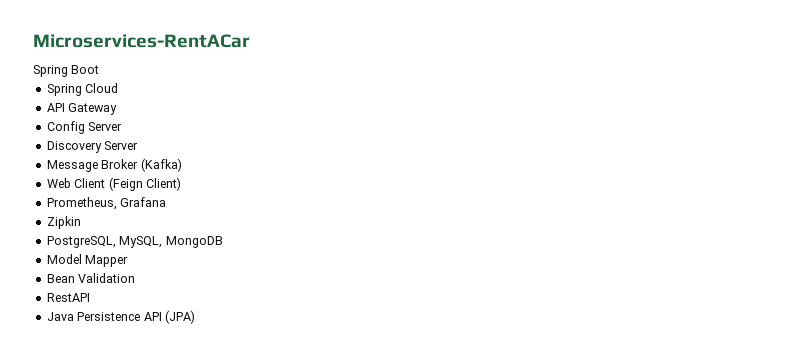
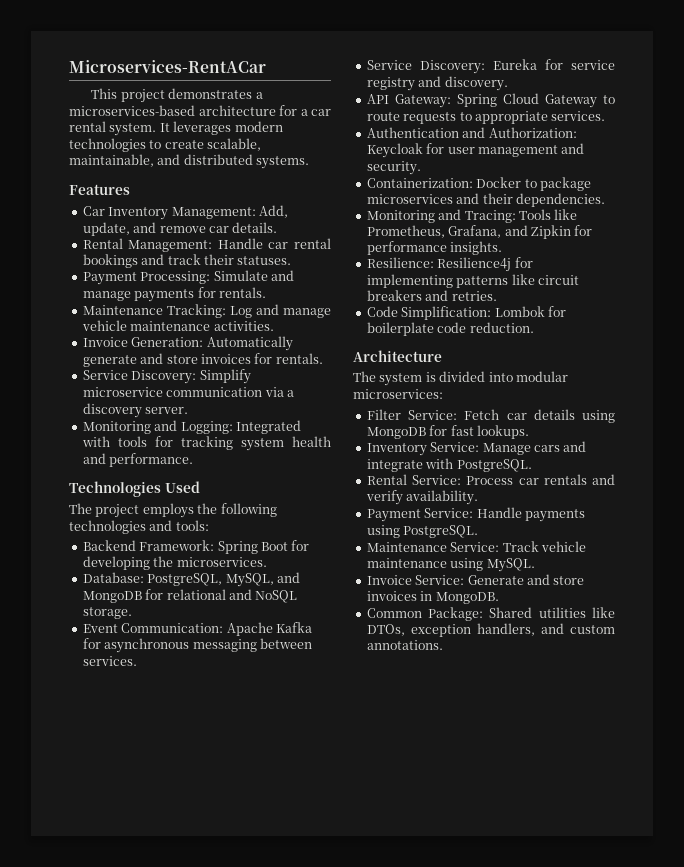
[33,65,100,77] [46,83,119,96] [46,103,118,115] [46,121,123,134] [46,141,139,153] [46,158,182,172] [46,177,181,191] [46,197,167,210] [46,216,81,229] [46,236,223,248] [46,254,129,267] [46,273,136,283] [46,293,90,302] [46,310,195,324] Spring Boot // Spring Cloud // API Gateway // Config Server // Discovery Server // Message Broker (Kafka) // Web Client (Feign Client) // Prometheus, Grafana // Zipkin // PostgreSQL, MySQL, MongoDB // Model Mapper // Bean Validation // RestAPI // Java Persistence API (JPA) -> [91,88,263,103] [69,105,331,116] [69,121,283,136] [69,138,262,152] [69,154,310,169] [69,184,130,195] [82,205,288,220] [82,222,278,236] [82,238,331,252] [82,254,292,268] [82,270,294,285] [82,287,266,302] [82,304,331,318] [81,320,274,331] [82,336,293,351] [82,353,323,367] [82,369,251,384] [82,387,294,397] [82,403,189,418] [82,420,301,434] [81,436,331,451] [82,453,194,467] [69,481,200,497] [69,503,277,518] [69,520,209,534] [82,540,310,554] [82,556,267,570] [82,572,300,587] [82,589,298,603] [82,607,132,619] [82,622,312,636] [82,638,312,653] [82,656,137,666] [366,59,615,74] [366,76,508,91] [366,93,615,108] [366,111,606,124] [366,127,577,138] [366,143,585,158] [366,161,421,175] [366,177,591,191] [366,193,605,207] [366,209,578,223] [366,225,593,239] [366,241,503,255] [366,257,533,272] [366,274,579,288] [366,290,497,301] [366,306,566,320] [366,322,534,336] [353,350,442,362] [353,371,568,386] [353,389,443,399] [366,409,615,423] [366,425,529,439] [366,441,587,456] [366,458,532,472] [366,474,615,485] [365,490,479,505] [366,507,585,522] [366,525,479,538] [366,541,586,552] [366,558,535,572] [366,574,585,585] [366,591,499,604] [366,607,615,621] [366,623,615,637] [366,640,443,650] This project demonstrates a microservices-based architecture for a car rental system. It leverages modern technologies to create scalable, maintainable, and distributed systems. // Features // Car Inventory Management: Add, update, and remove car details. // Rental Management: Handle car rental bookings and track their statuses. // Payment Processing: Simulate and manage payments for rentals. // Maintenance Tracking: Log and manage vehicle maintenance activities. // Invoice Generation: Automatically generate and store invoices for rentals. // Service Discovery: Simplify microservice communication via a discovery server. // Monitoring and Logging: Integrated with tools for tracking system health and performance. // Technologies Used // The project employs the following technologies and tools: // Backend Framework: Spring Boot for developing the microservices. // Database: PostgreSQL, MySQL, and MongoDB for relational and NoSQL storage. // Event Communication: Apache Kafka for asynchronous messaging between services. // Service Discovery: Eureka for service registry and discovery. // API Gateway: Spring Cloud Gateway to route requests to appropriate services. // Authentication and Authorization: Keycloak for user management and security. // Containerization: Docker to package microservices and their dependencies. // Monitoring and Tracing: Tools like Prometheus, Grafana, and Zipkin for performance insights. // Resilience: Resilience4j for implementing patterns like circuit breakers and retries. // Code Simplification: Lombok for boilerplate code reduction. // Architecture // The system is divided into modular microservices: // Filter Service: Fetch car details using MongoDB for fast lookups. // Inventory Service: Manage cars and integrate with PostgreSQL. // Rental Service: Process car rentals and verify availability. // Payment Service: Handle payments using PostgreSQL. // Maintenance Service: Track vehicle maintenance using MySQL. // Invoice Service: Generate and store invoices in MongoDB. // Common Package: Shared utilities like DTOs, exception handlers, and custom annotations.

